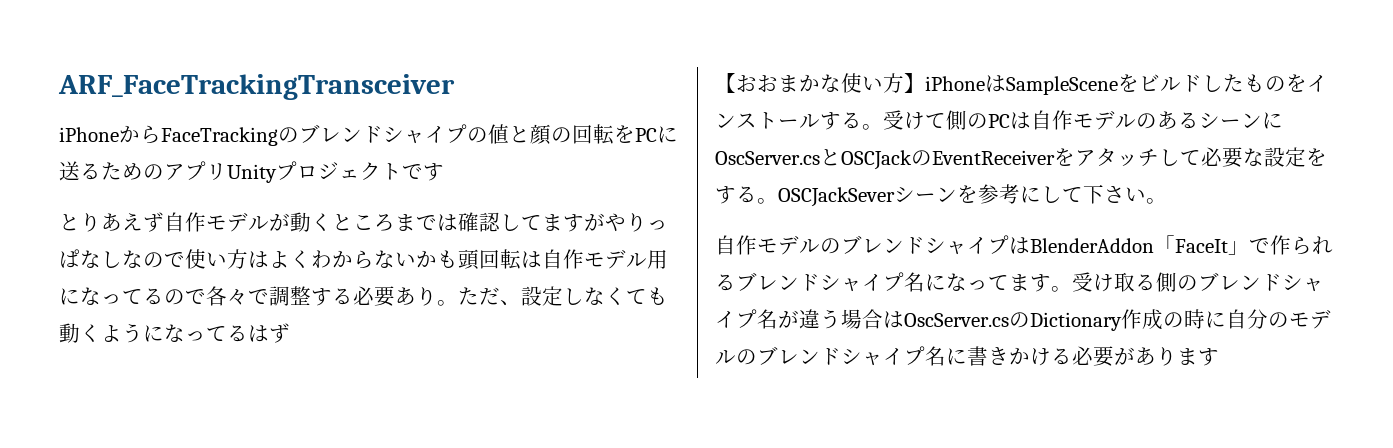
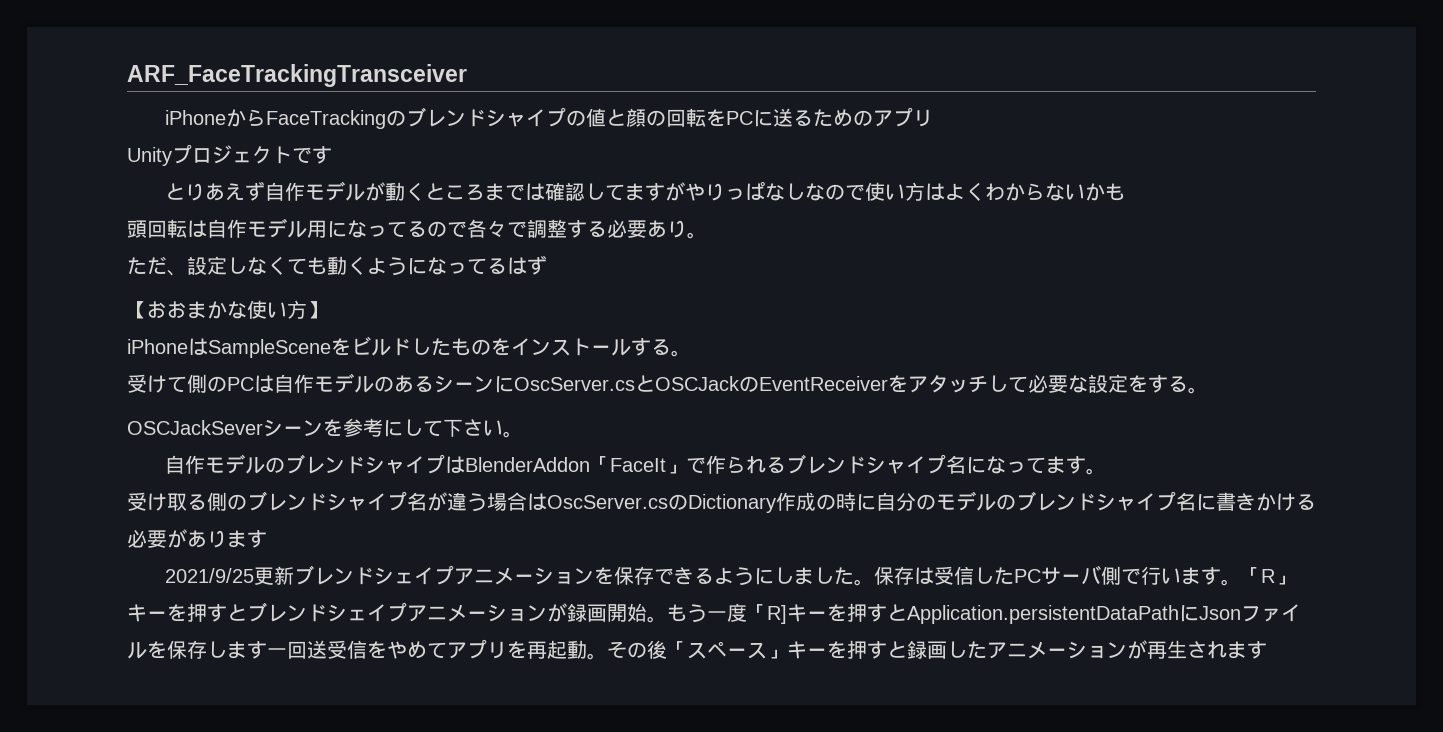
(227, 171) none -> (934, 118) //
(458, 259) none -> (1126, 192) //
(458, 303) none -> (707, 235) //
(925, 83) none -> (327, 310) //
(883, 127) none -> (691, 353) //
(778, 201) none -> (1208, 390) //
(1072, 289) none -> (1107, 471) //
(1219, 357) none -> [165,565,1296,586] [127,602,1301,624] [127,639,1267,660] // 2021/9/25更新ブレンドシェイプアニメーションを保存できるようにしました。保存は受信したPCサーバ側で行います。「R」キーを押すとブレンドシェイプアニメーションが録画開始。もう一度「R]キーを押すとApplication.persistentDataPathにJsonファイルを保存します一回送受信をやめてアプリを再起動。その後「スペース」キーを押すと録画したアニメーションが再生されます

